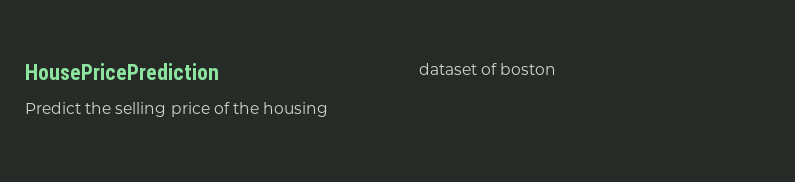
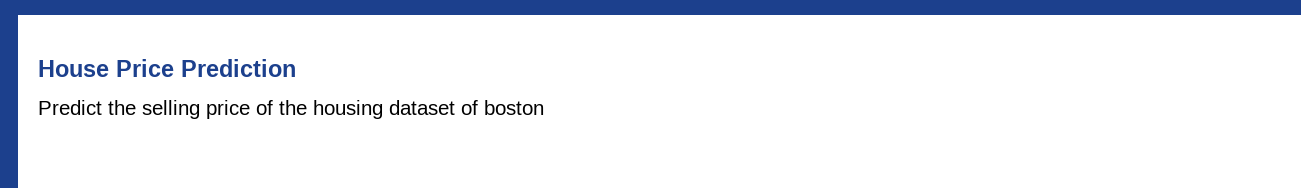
[25,63,219,80] HousePricePrediction -> [38,59,296,77] House Price Prediction

